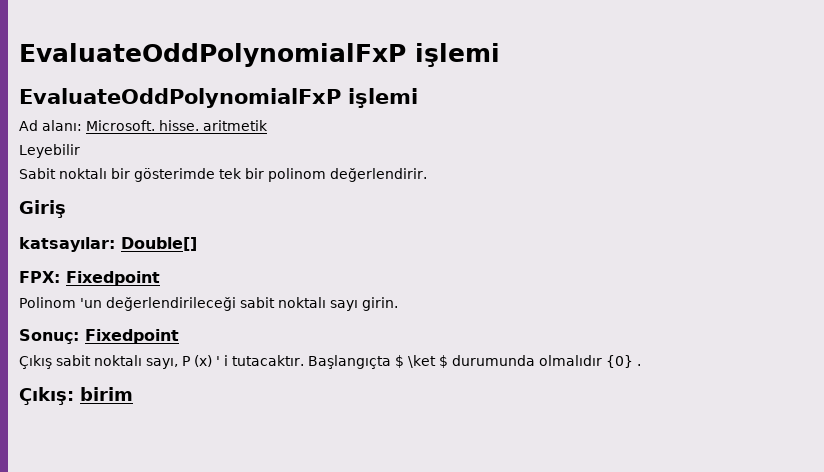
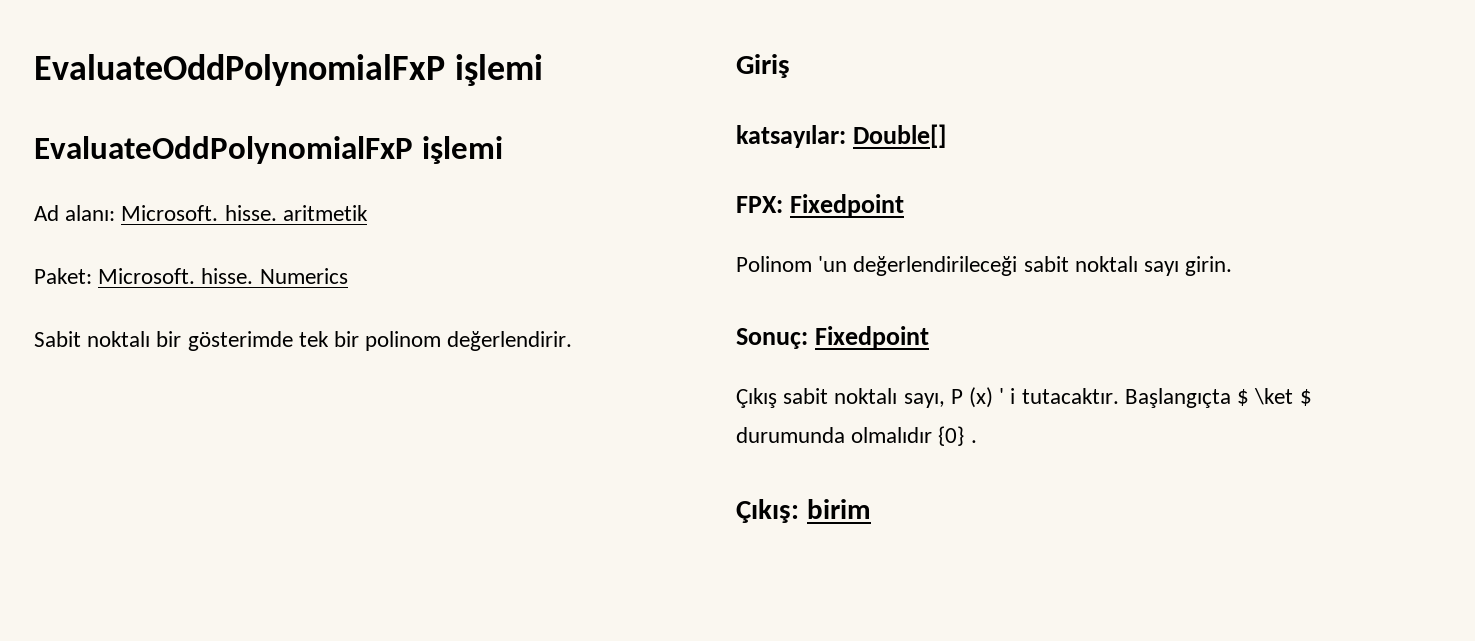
[19,144,80,158] Leyebilir -> [34,268,348,284] Paket: Microsoft. hisse. Numerics

